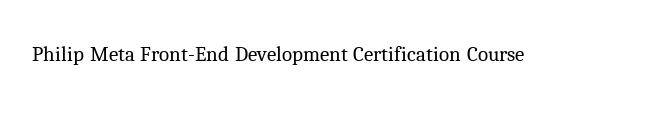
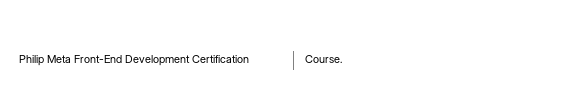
[466,47,524,61] Course -> [305,55,342,63] Course.

